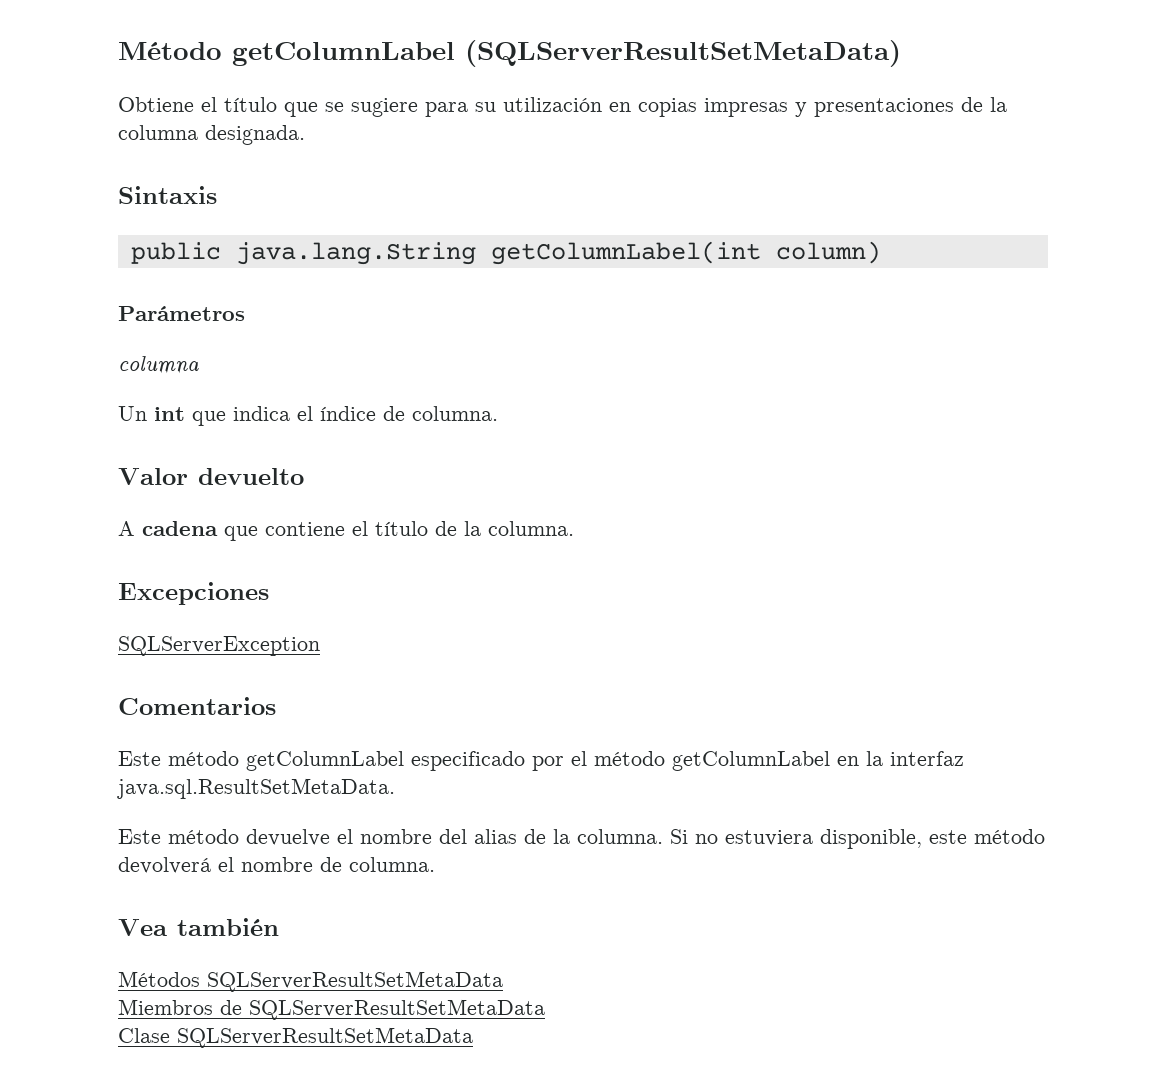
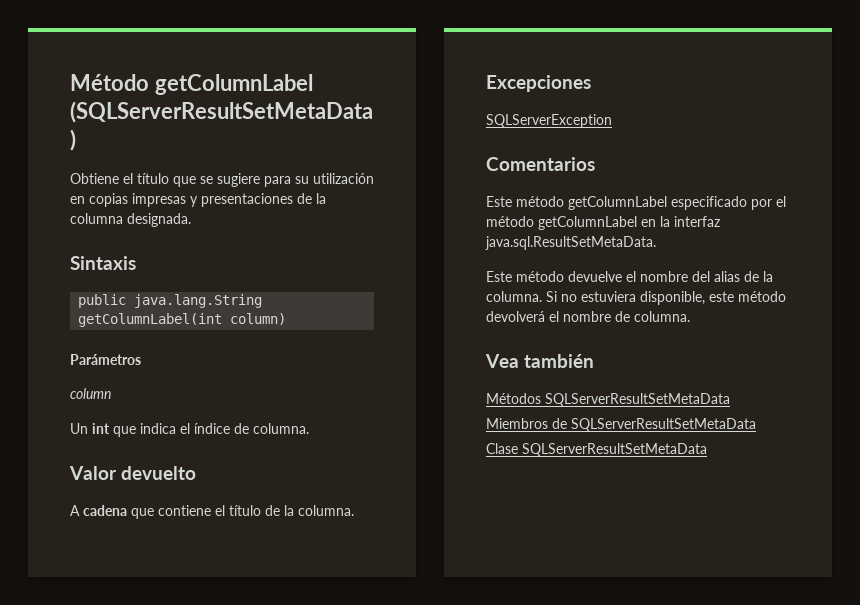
[118,356,199,374] columna -> [70,388,111,399] column

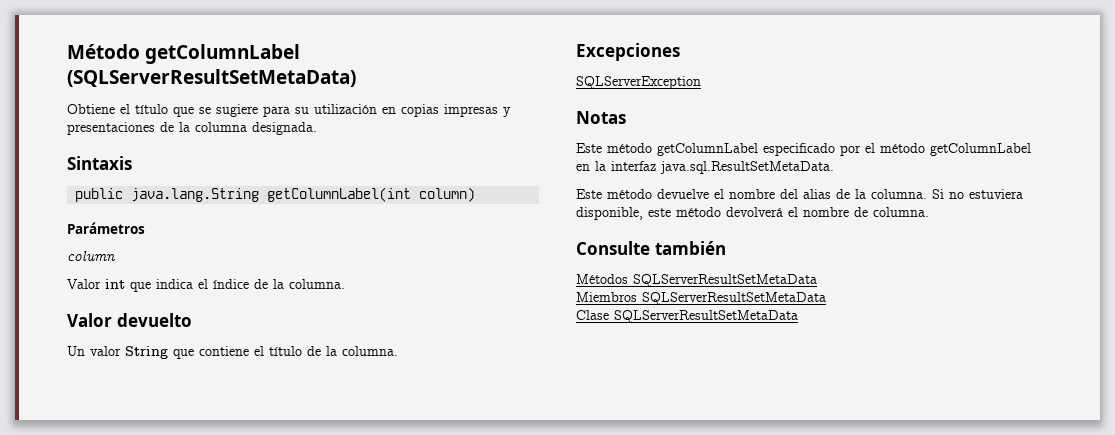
[70,423,88,434] Un -> [67,279,101,289] Valor
(249, 428) none -> [273,279,284,289] la
[70,505,127,516] A cadena -> [67,346,168,359] Un valor String
[486,157,595,171] Comentarios -> [576,111,626,124] Notas
[485,354,519,368] Vea -> [576,241,650,255] Consulte
[552,418,567,429] de -> (637, 297) none

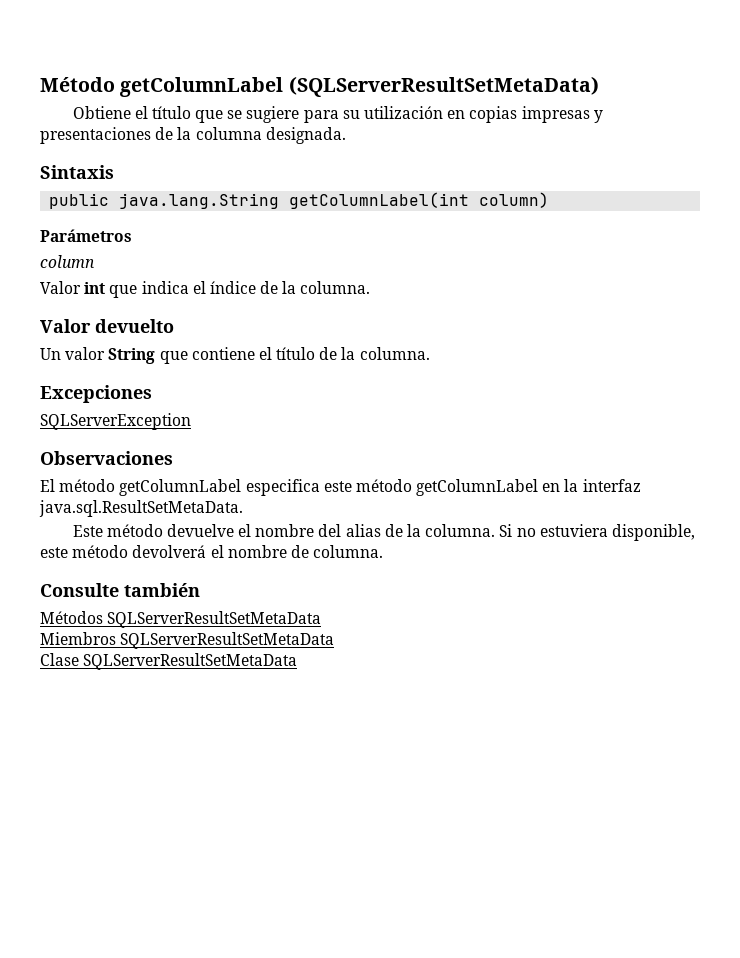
[576,111,626,124] [576,143,875,156] Notas // Este método getColumnLabel especificado por el -> [40,451,173,465] [40,479,352,496] Observaciones // El método getColumnLabel especifica este

